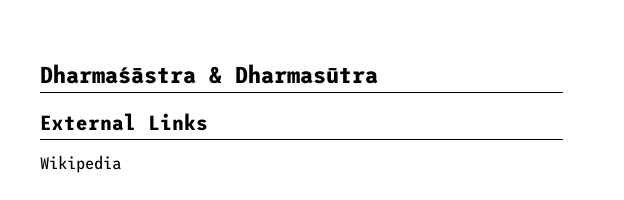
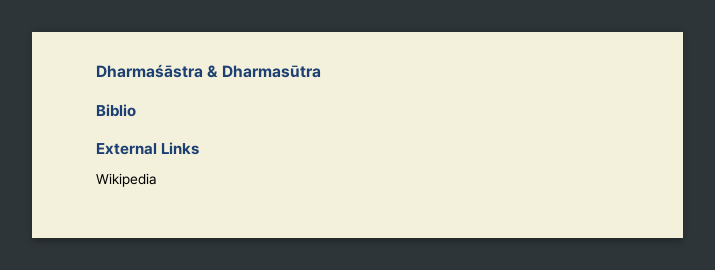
(378, 74) none -> [96,104,136,117] // Biblio

